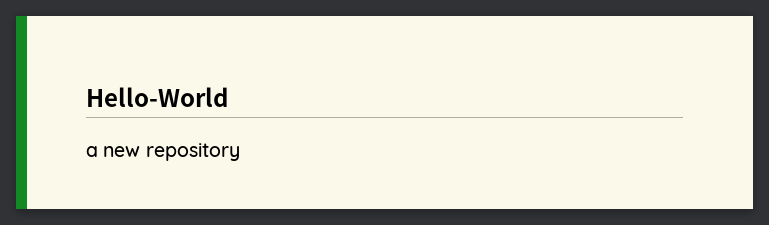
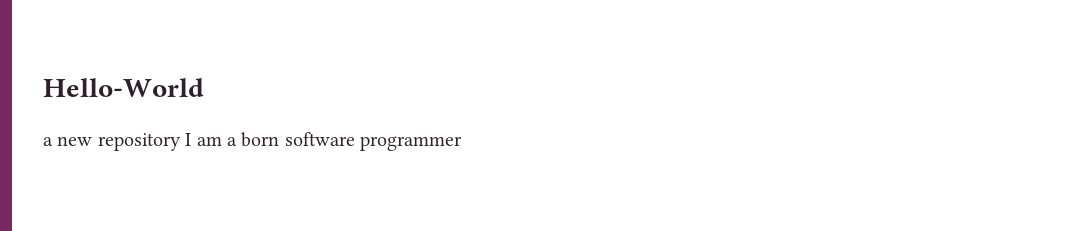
(240, 152) none -> [185,132,463,151] I am a born software programmer

